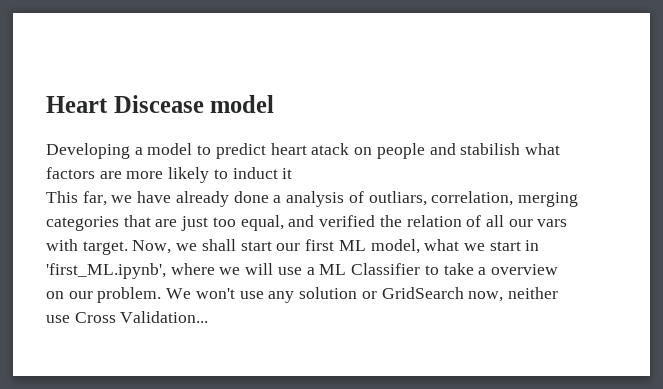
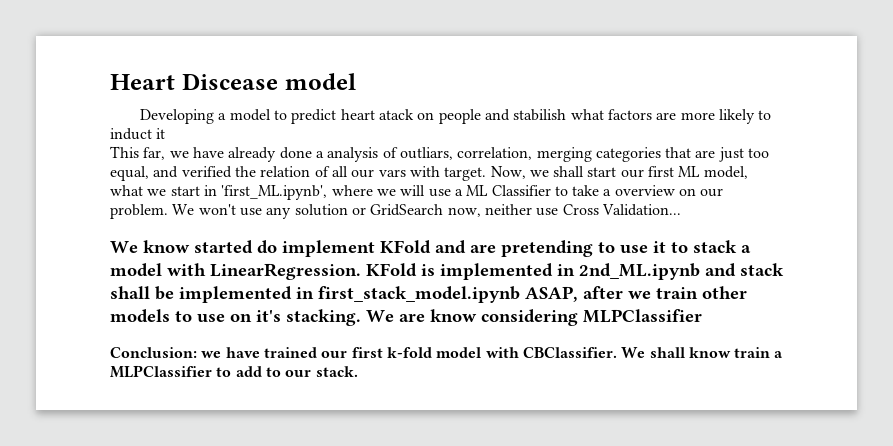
(209, 317) none -> [110,240,751,257] [110,263,784,280] [110,286,747,303] [110,309,702,326] [110,347,784,358] [110,365,358,378] // We know started do implement KFold and are pretending to use it to stack a model with LinearRegression. KFold is implemented in 2nd_ML.ipynb and stack shall be implemented in first_stack_model.ipynb ASAP, after we train other models to use on it's stacking. We are know considering MLPClassifier // Conclusion: we have trained our first k-fold model with CBClassifier. We shall know train a MLPClassifier to add to our stack.

